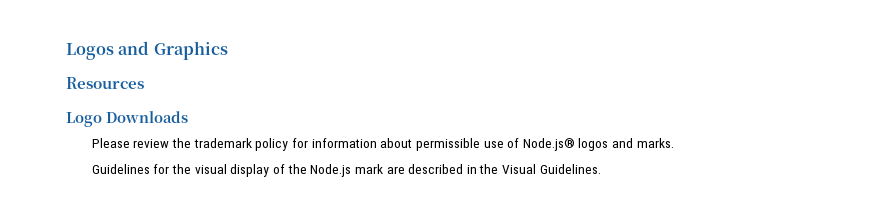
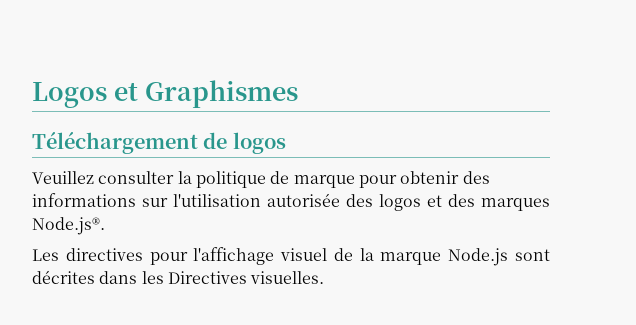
[118,41,228,60] [66,77,144,89] [66,111,188,127] [91,138,674,151] [91,164,601,177] and Graphics // Resources // Logo Downloads // Please review the trademark policy for information about permissible use of Node.js® logos and marks. // Guidelines for the visual display of the Node.js mark are described in the Visual Guidelines. -> [113,80,298,108] [32,131,286,154] [32,171,490,188] [32,193,550,211] [32,217,105,235] [32,247,550,266] [32,270,325,284] et Graphismes // Téléchargement de logos // Veuillez consulter la politique de marque pour obtenir des informations sur l'utilisation autorisée des logos et des marques Node.js®. // Les directives pour l'affichage visuel de la marque Node.js sont décrites dans les Directives visuelles.

